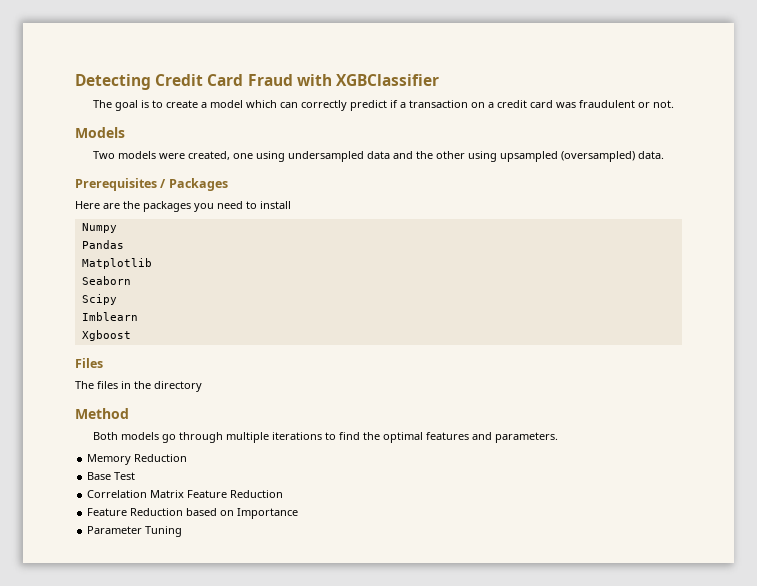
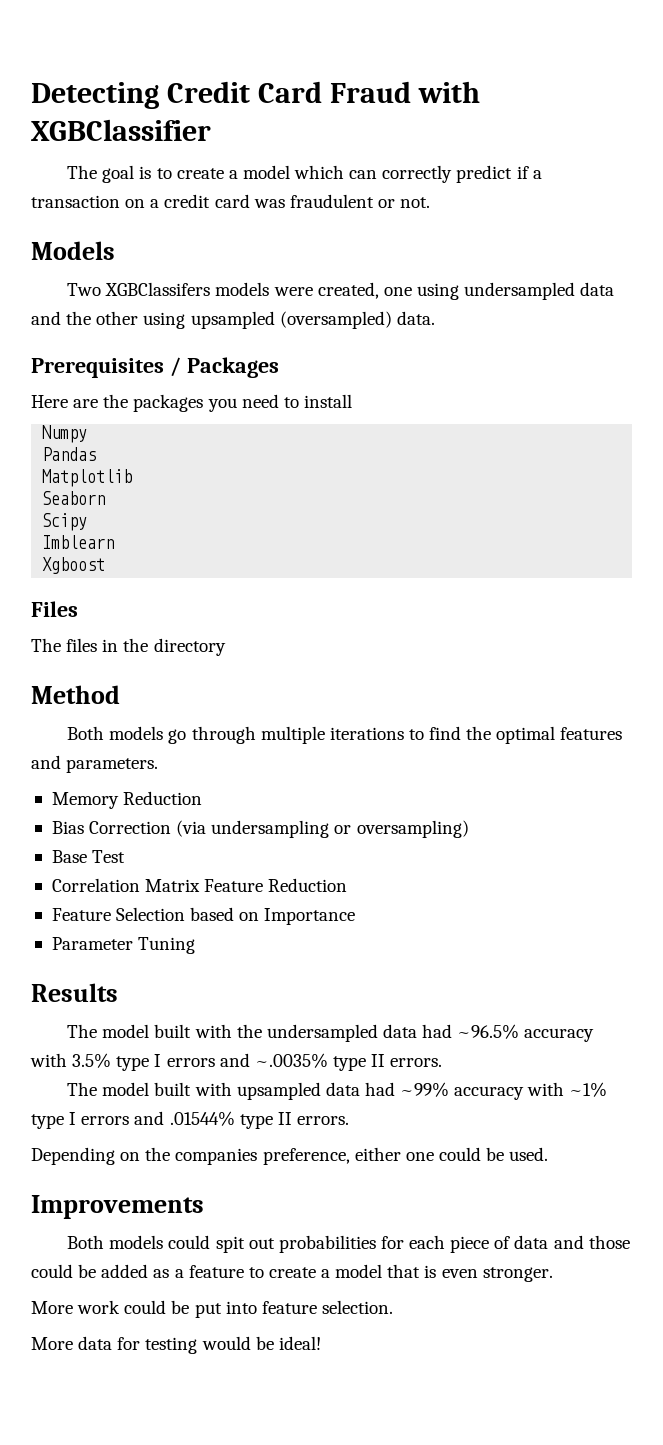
(115, 155) none -> [105,282,211,296] XGBClassifers
(188, 458) none -> [51,820,469,838] // Bias Correction (via undersampling or oversampling)
[130,508,184,516] Reduction -> [116,907,186,921] Selection
(183, 531) none -> [31,983,118,1002] [67,1024,595,1042] [30,1053,443,1071] [67,1082,608,1100] [31,1111,349,1129] [31,1147,549,1165] [31,1195,204,1219] [67,1235,630,1253] [31,1264,553,1282] [31,1300,393,1318] [31,1336,321,1354] // Results // The model built with the undersampled data had ~96.5% accuracy with 3.5% type I errors and ~.0035% type II errors. // The model built with upsampled data had ~99% accuracy with ~1% type I errors and .01544% type II errors. // Depending on the companies preference, either one could be used. // Improvements // Both models could spit out probabilities for each piece of data and those could be added as a feature to create a model that is even stronger. // More work could be put into feature selection. // More data for testing would be ideal!

